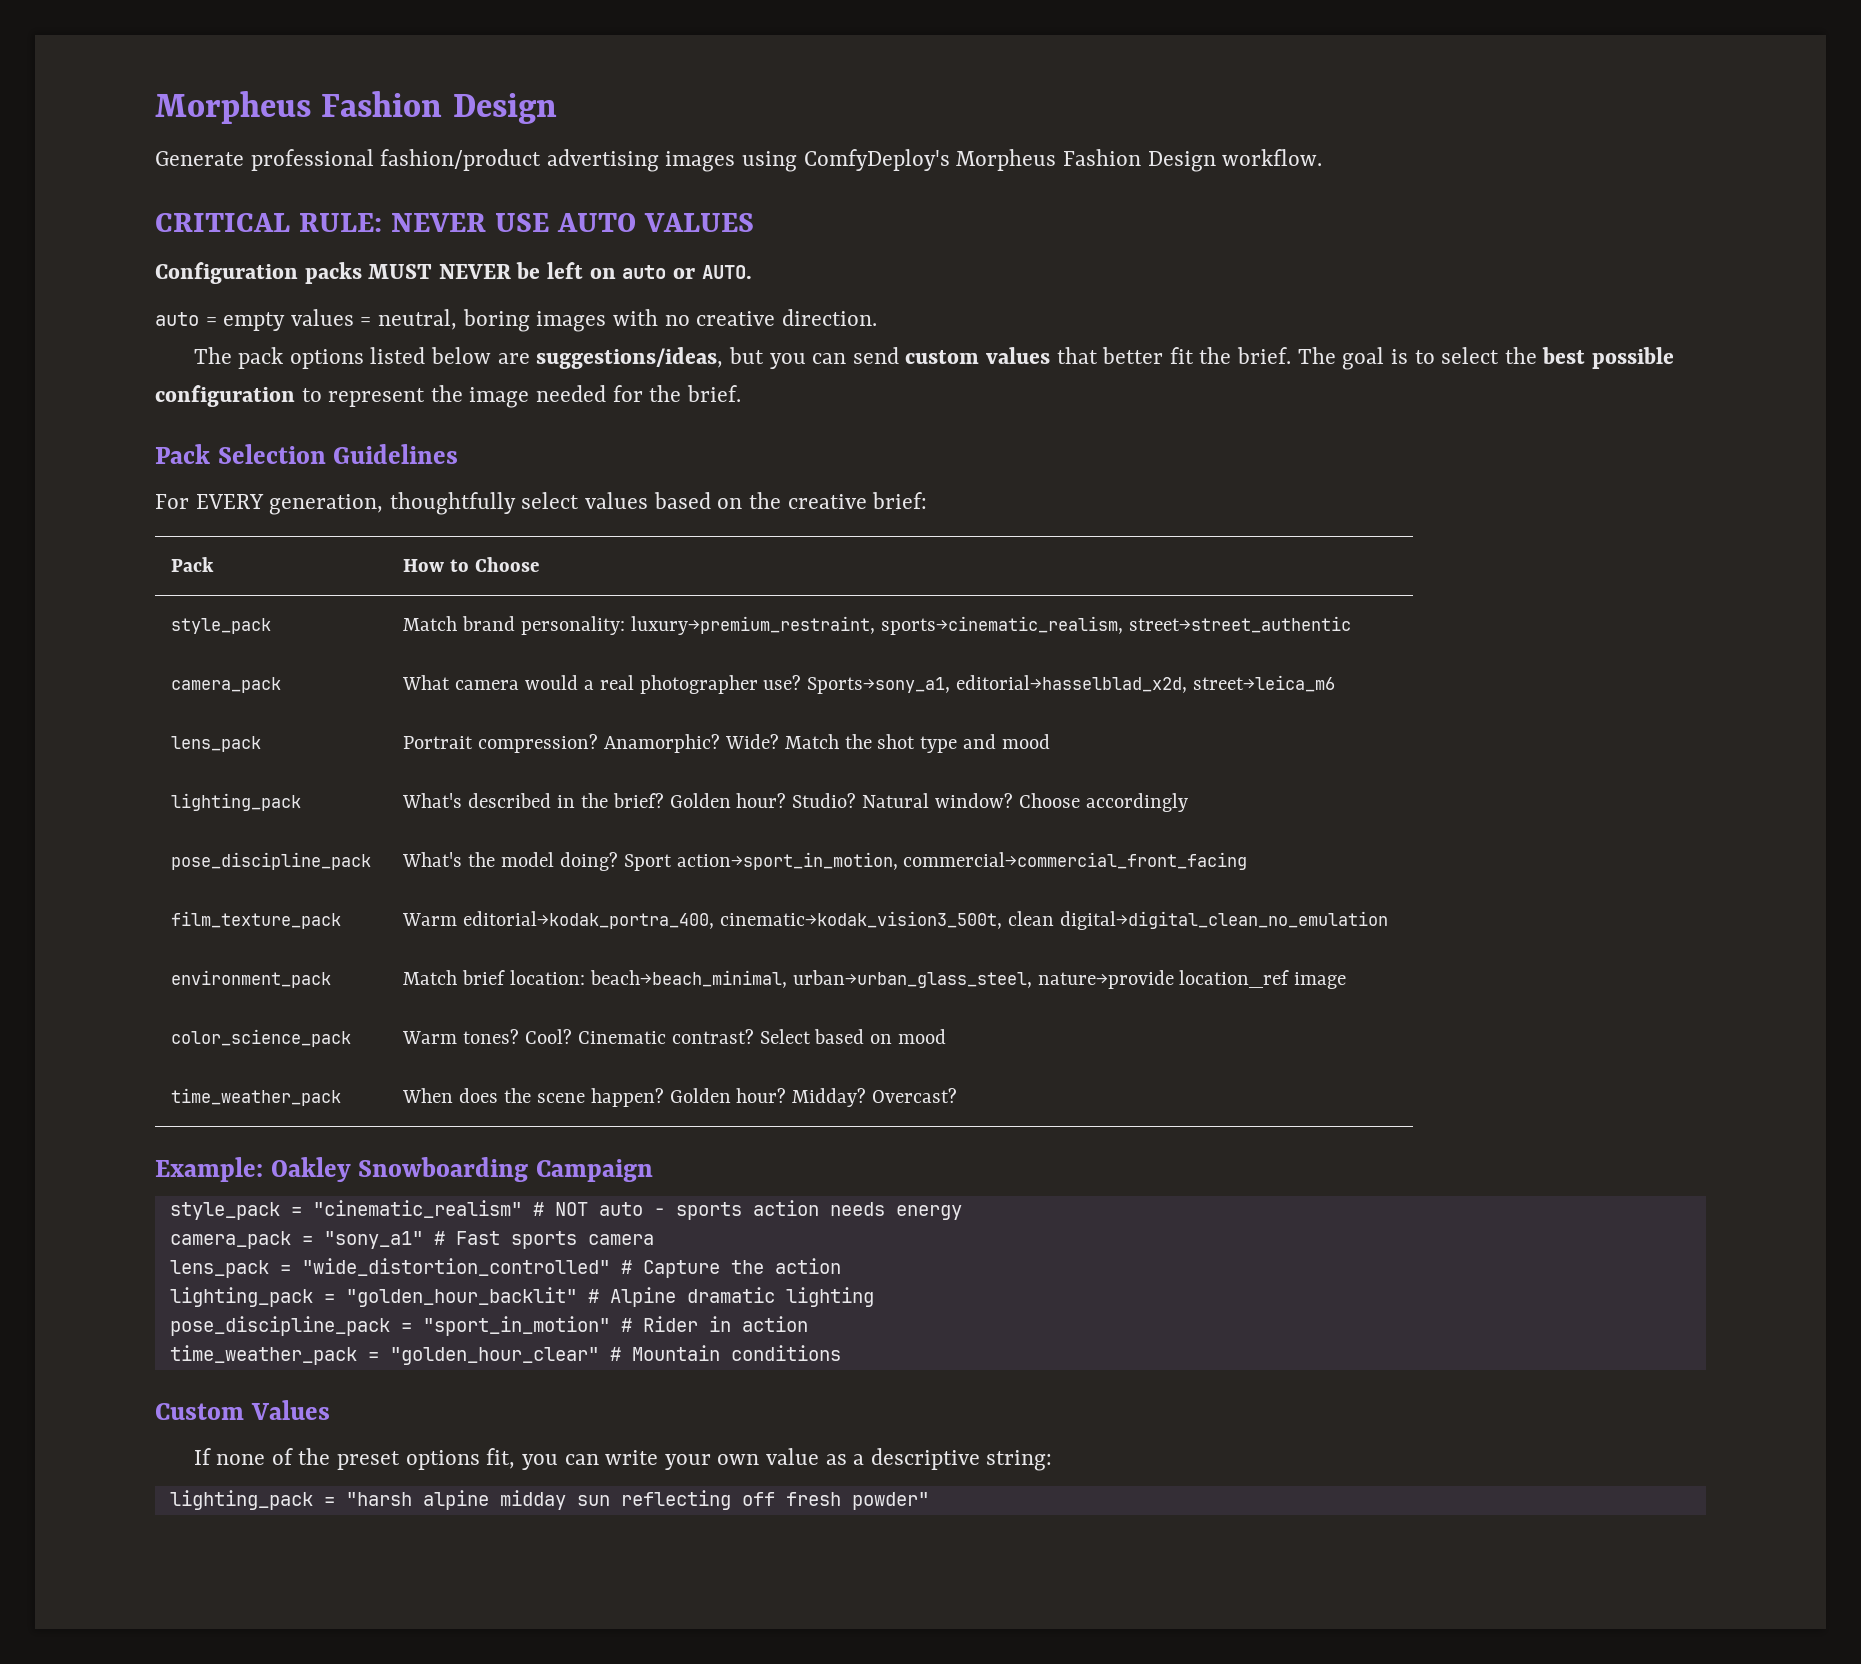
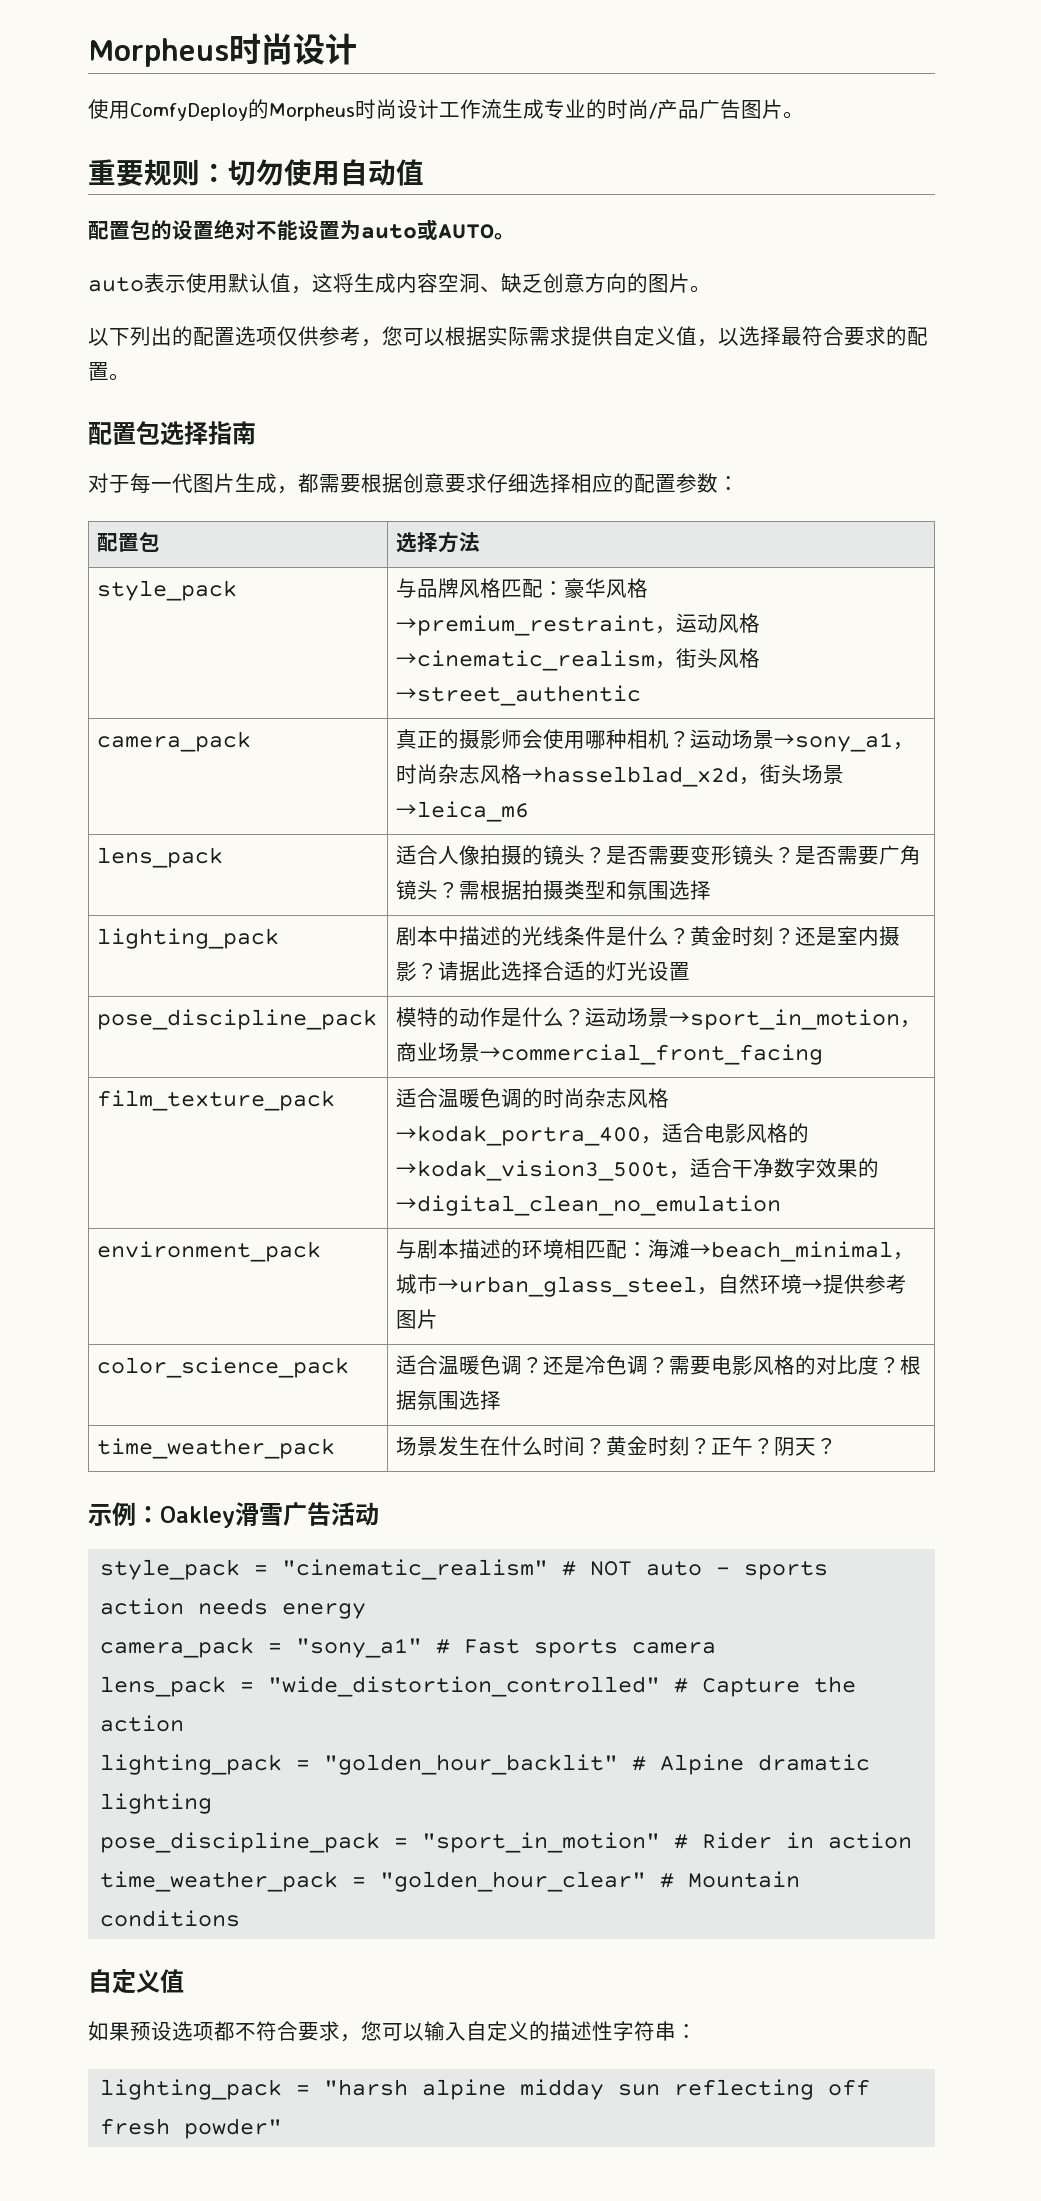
[155,91,557,124] [155,149,1323,172] [155,213,754,232] [155,262,752,284] [155,309,877,332] [193,347,1675,370] [155,385,741,408] [155,444,459,464] [155,492,928,515] [170,557,214,572] [402,557,539,572] [170,618,271,634] [402,616,1351,635] [170,677,281,693] [401,675,1336,694] [170,736,261,752] [402,734,1051,753] [170,793,301,811] [401,793,1189,812] [170,852,371,870] [401,852,1248,871] [170,911,341,929] [401,911,1388,930] [170,970,331,988] [402,970,1347,989] [170,1029,351,1047] [401,1029,947,1044] [170,1088,341,1106] [401,1088,958,1107] [155,1157,654,1182] Morpheus Fashion Design // Generate professional fashion/product advertising images using ComfyDeploy's Morpheus Fashion Design workflow. // CRITICAL RULE: NEVER USE AUTO VALUES // Configuration packs MUST NEVER be left on auto or AUTO. // auto = empty values = neutral, boring images with no creative direction. // The pack options listed below are suggestions/ideas, but you can send custom values that better fit the brief. The goal is to select the best possible configuration to represent the image needed for the brief. // Pack Selection Guidelines // For EVERY generation, thoughtfully select values based on the creative brief: // Pack | How to Choose // style_pack | Match brand personality: luxury→premium_restraint, sports→cinematic_realism, street→street_authentic // camera_pack | What camera would a real photographer use? Sports→sony_a1, editorial→hasselblad_x2d, street→leica_m6 // lens_pack | Portrait compression? Anamorphic? Wide? Match the shot type and mood // lighting_pack | What's described in the brief? Golden hour? Studio? Natural window? Choose accordingly // pose_discipline_pack | What's the model doing? Sport action→sport_in_motion, commercial→commercial_front_facing // film_texture_pack | Warm editorial→kodak_portra_400, cinematic→kodak_vision3_500t, clean digital→digital_clean_no_emulation // environment_pack | Match brief location: beach→beach_minimal, urban→urban_glass_steel, nature→provide location_ref image // color_science_pack | Warm tones? Cool? Cinematic contrast? Select based on mood // time_weather_pack | When does the scene happen? Golden hour? Midday? Overcast? // Example: Oakley Snowboarding Campaign -> [88,33,357,67] [88,99,804,121] [88,159,424,186] [88,219,515,241] [88,273,711,294] [88,326,928,347] [88,362,130,381] [88,421,256,446] [88,473,739,494] [97,532,161,552] [396,532,481,553] [97,580,238,601] [396,578,649,598] [396,613,761,636] [396,648,761,671] [396,685,642,706] [97,731,252,752] [396,729,915,752] [396,764,845,787] [396,801,530,822] [97,847,224,868] [396,845,922,865] [396,880,712,901] [97,928,280,949] [396,926,901,946] [396,961,691,981] [97,1009,378,1030] [396,1007,922,1030] [396,1042,824,1065] [97,1090,336,1111] [396,1088,670,1108] [396,1123,810,1146] [396,1158,880,1181] [396,1195,782,1216] [97,1241,322,1262] [396,1239,915,1262] [396,1274,908,1297] [396,1309,439,1329] [97,1357,350,1378] [396,1355,922,1375] [396,1390,502,1411] [97,1438,336,1459] [396,1436,838,1456] [88,1502,379,1528] Morpheus时尚设计 // 使用ComfyDeploy的Morpheus时尚设计工作流生成专业的时尚/产品广告图片。 // 重要规则：切勿使用自动值 // 配置包的设置绝对不能设置为auto或AUTO。 // auto表示使用默认值，这将生成内容空洞、缺乏创意方向的图片。 // 以下列出的配置选项仅供参考，您可以根据实际需求提供自定义值，以选择最符合要求的配置。 // 配置包选择指南 // 对于每一代图片生成，都需要根据创意要求仔细选择相应的配置参数： // 配置包 | 选择方法 // style_pack | 与品牌风格匹配：豪华风格→premium_restraint，运动风格→cinematic_realism，街头风格→street_authentic // camera_pack | 真正的摄影师会使用哪种相机？运动场景→sony_a1，时尚杂志风格→hasselblad_x2d，街头场景→leica_m6 // lens_pack | 适合人像拍摄的镜头？是否需要变形镜头？是否需要广角镜头？需根据拍摄类型和氛围选择 // lighting_pack | 剧本中描述的光线条件是什么？黄金时刻？还是室内摄影？请据此选择合适的灯光设置 // pose_discipline_pack | 模特的动作是什么？运动场景→sport_in_motion，商业场景→commercial_front_facing // film_texture_pack | 适合温暖色调的时尚杂志风格→kodak_portra_400，适合电影风格的→kodak_vision3_500t，适合干净数字效果的→digital_clean_no_emulation // environment_pack | 与剧本描述的环境相匹配：海滩→beach_minimal，城市→urban_glass_steel，自然环境→提供参考图片 // color_science_pack | 适合温暖色调？还是冷色调？需要电影风格的对比度？根据氛围选择 // time_weather_pack | 场景发生在什么时间？黄金时刻？正午？阴天？ // 示例：Oakley滑雪广告活动
[155,1400,330,1420] [193,1448,1053,1471] Custom Values // If none of the preset options fit, you can write your own value as a descriptive string: -> [88,1969,184,1994] [88,2021,697,2042] 自定义值 // 如果预设选项都不符合要求，您可以输入自定义的描述性字符串：

